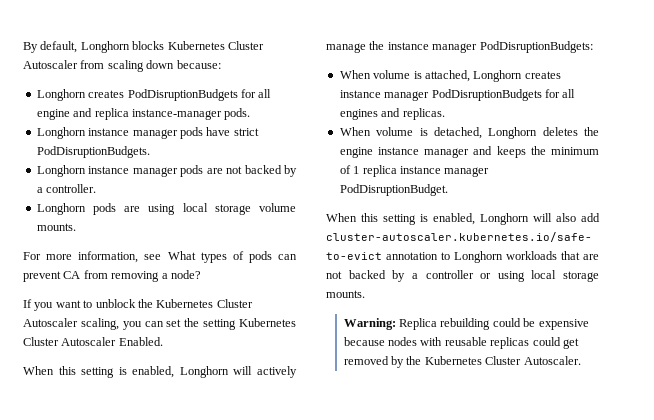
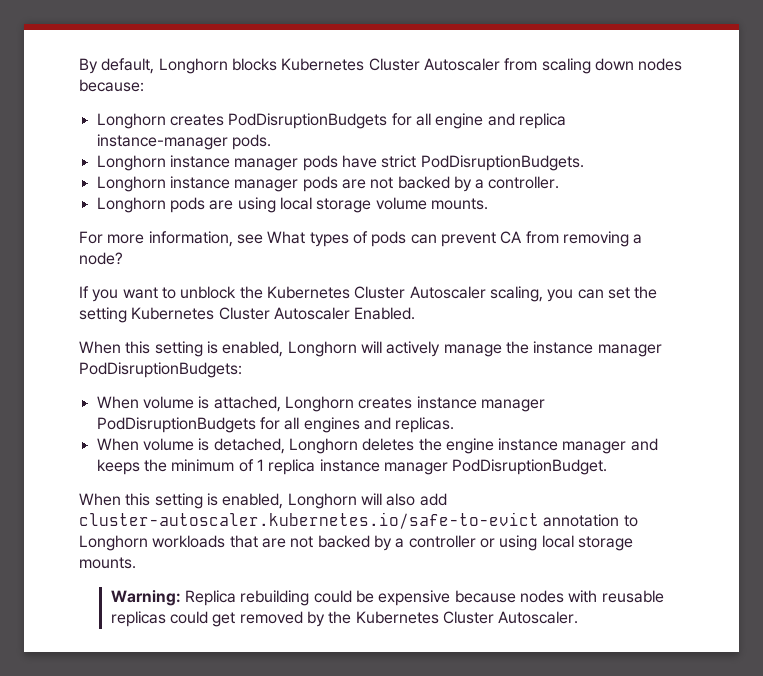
(175, 64) none -> [638,58,683,71] nodes

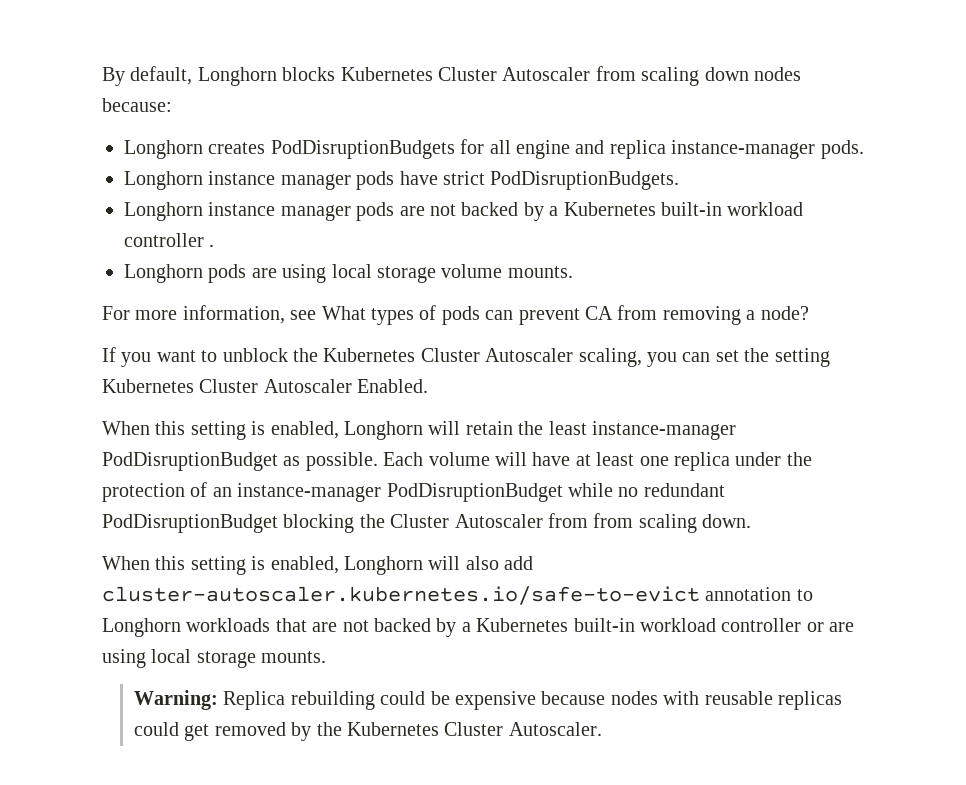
[488,176,560,189] controller. -> [563,202,804,216] [124,233,215,247] Kubernetes built-in workload controller .
[386,341,662,357] [79,362,242,378] [96,396,545,412] [96,417,455,433] [96,438,658,454] [96,459,608,475] actively manage the instance manager PodDisruptionBudgets: // When volume is attached, Longhorn creates instance manager PodDisruptionBudgets for all engines and replicas. // When volume is detached, Longhorn deletes the engine instance manager and keeps the minimum of 1 replica instance manager PodDisruptionBudget. -> [465,421,736,440] [102,452,812,471] [102,482,725,502] [102,513,752,533] retain the least instance-manager PodDisruptionBudget as possible. Each volume will have at least one replica under the protection of an instance-manager PodDisruptionBudget while no redundant PodDisruptionBudget blocking the Cluster Autoscaler from from scaling down.
(405, 543) none -> [476,618,716,632] Kubernetes built-in workload
(495, 543) none -> [829,622,855,632] are

